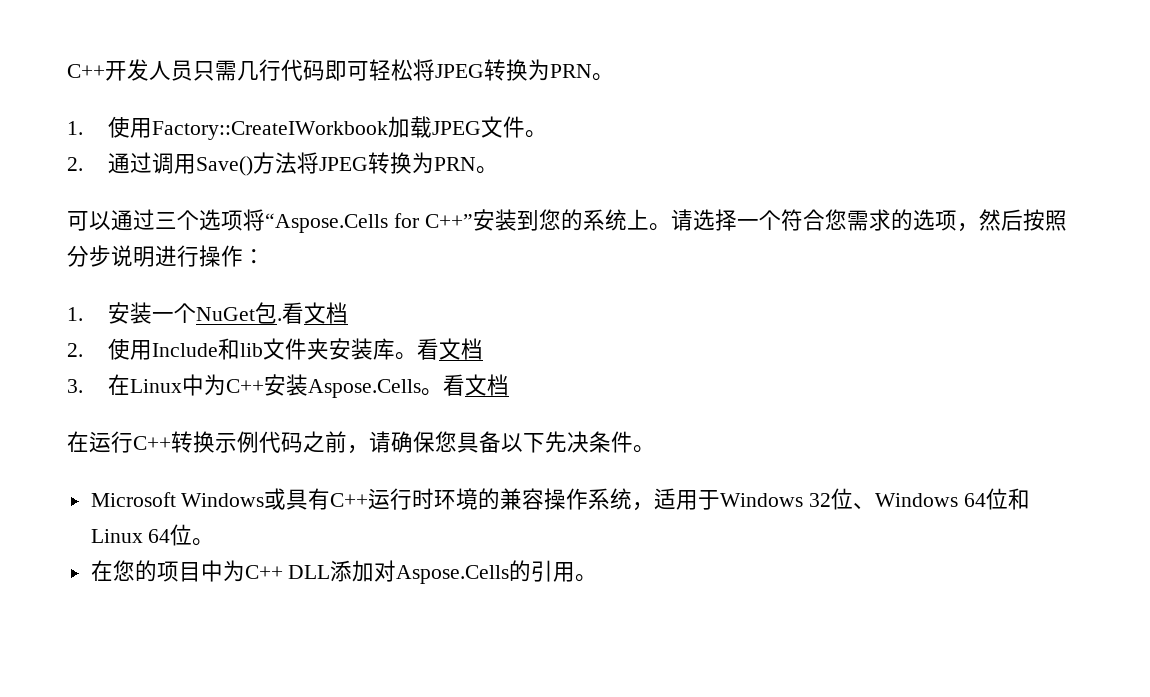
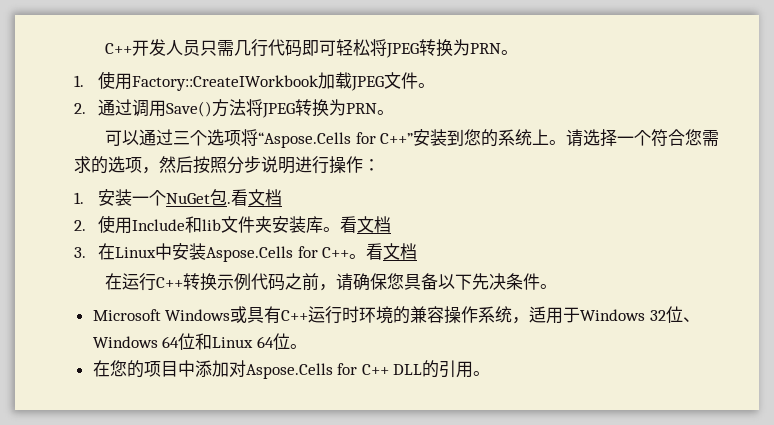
[204,374,265,396] 为C++ -> (173, 251) none
(422, 388) none -> [297,246,350,258] for C++
[222,560,510,584] 为C++ DLL添加对Aspose.Cells -> [194,360,423,379] 添加对Aspose.Cells for C++ DLL

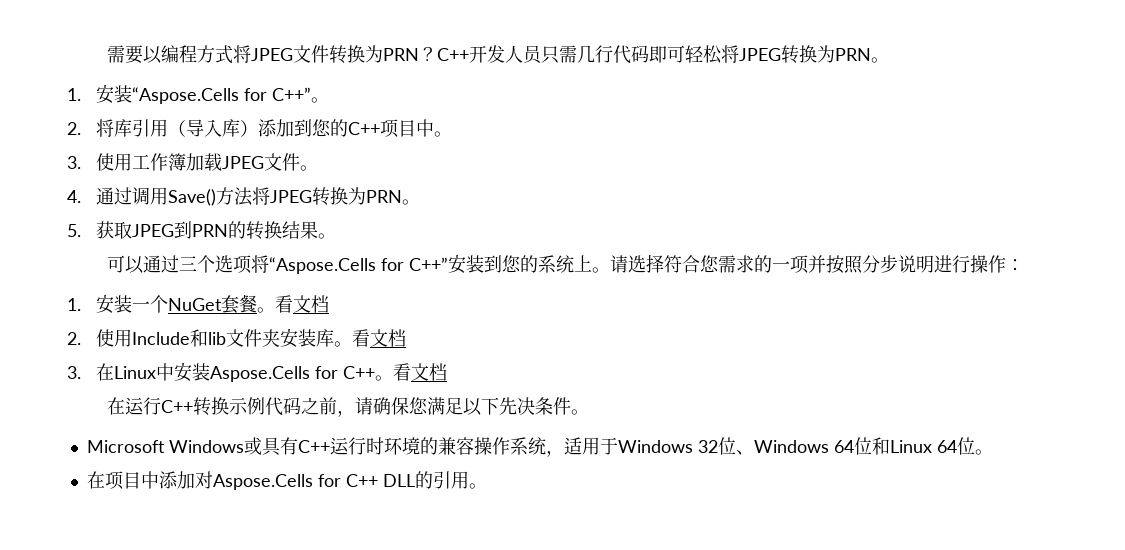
(105, 48) none -> [107,45,438,64] 需要以编程方式将JPEG文件转换为PRN？
[98,71,319,91] 使用Factory::CreateIWorkbook -> [96,84,330,104] [67,119,453,138] [67,153,187,171] 安装“Aspose.Cells for C++”。 // 2.将库引用（导入库）添加到您的C++项目中。 // 3.使用工作簿
[74,103,86,114] 2. -> [67,190,81,203] 4.
(395, 112) none -> [67,221,337,240] // 5.获取JPEG到PRN的转换结果。
[617,130,652,146] 一个 -> (665, 263) none
[108,156,193,174] 选项，然后 -> [772,255,827,274] 一项并
[210,189,232,206] 包. -> [221,294,276,314] 套餐。
[404,273,439,290] 具备 -> [427,397,464,415] 满足
[109,360,144,378] 您的 -> (105, 480) none

